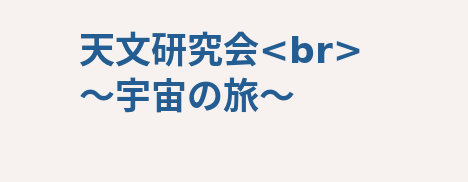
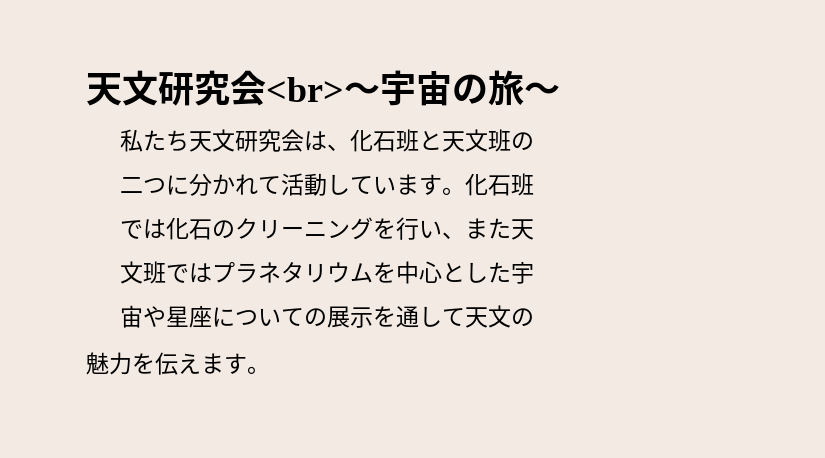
(295, 99) none -> [119,129,534,152] [119,173,534,196] [119,217,534,240] [119,261,534,284] [119,305,534,328] [86,352,270,375] // 私たち天文研究会は、化石班と天文班の // 二つに分かれて活動しています。化石班 // では化石のクリーニングを行い、また天 // 文班ではプラネタリウムを中心とした宇 // 宙や星座についての展示を通して天文の // 魅力を伝えます。

